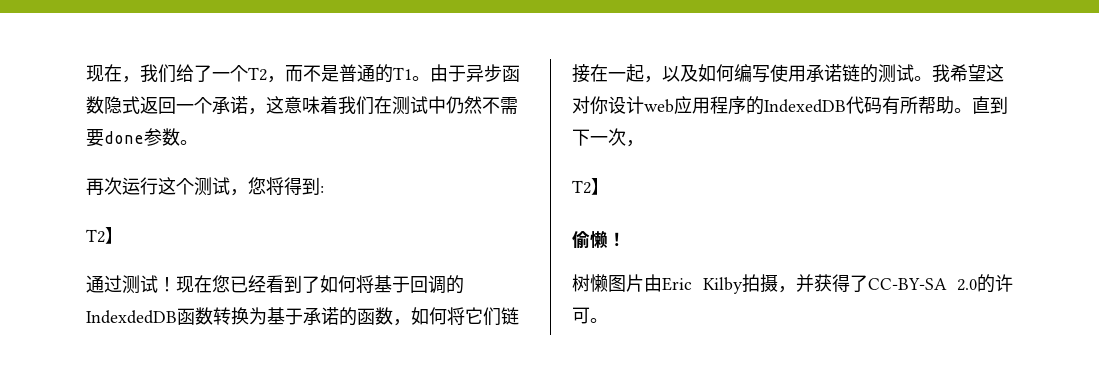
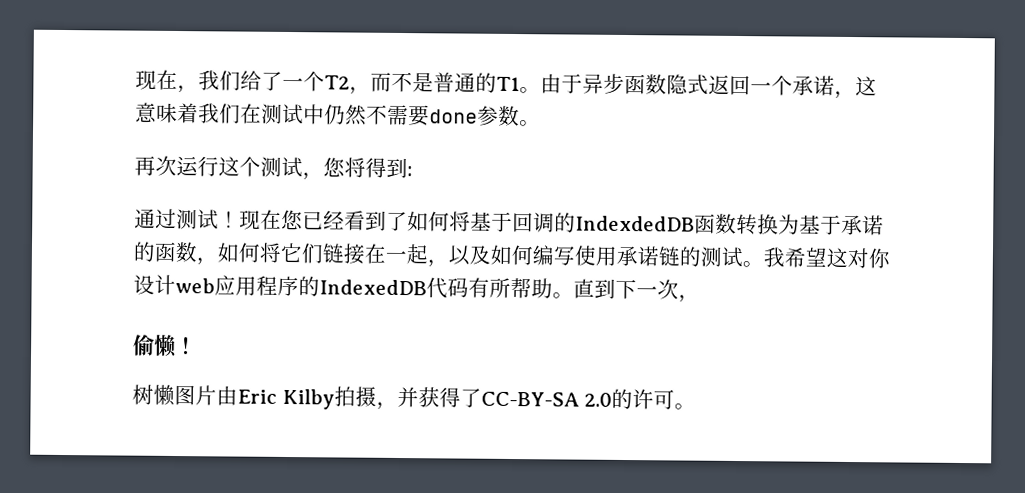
[86,227,123,244] // T2】 -> (413, 171) none
[572,178,609,195] // T2】 -> (700, 298) none

